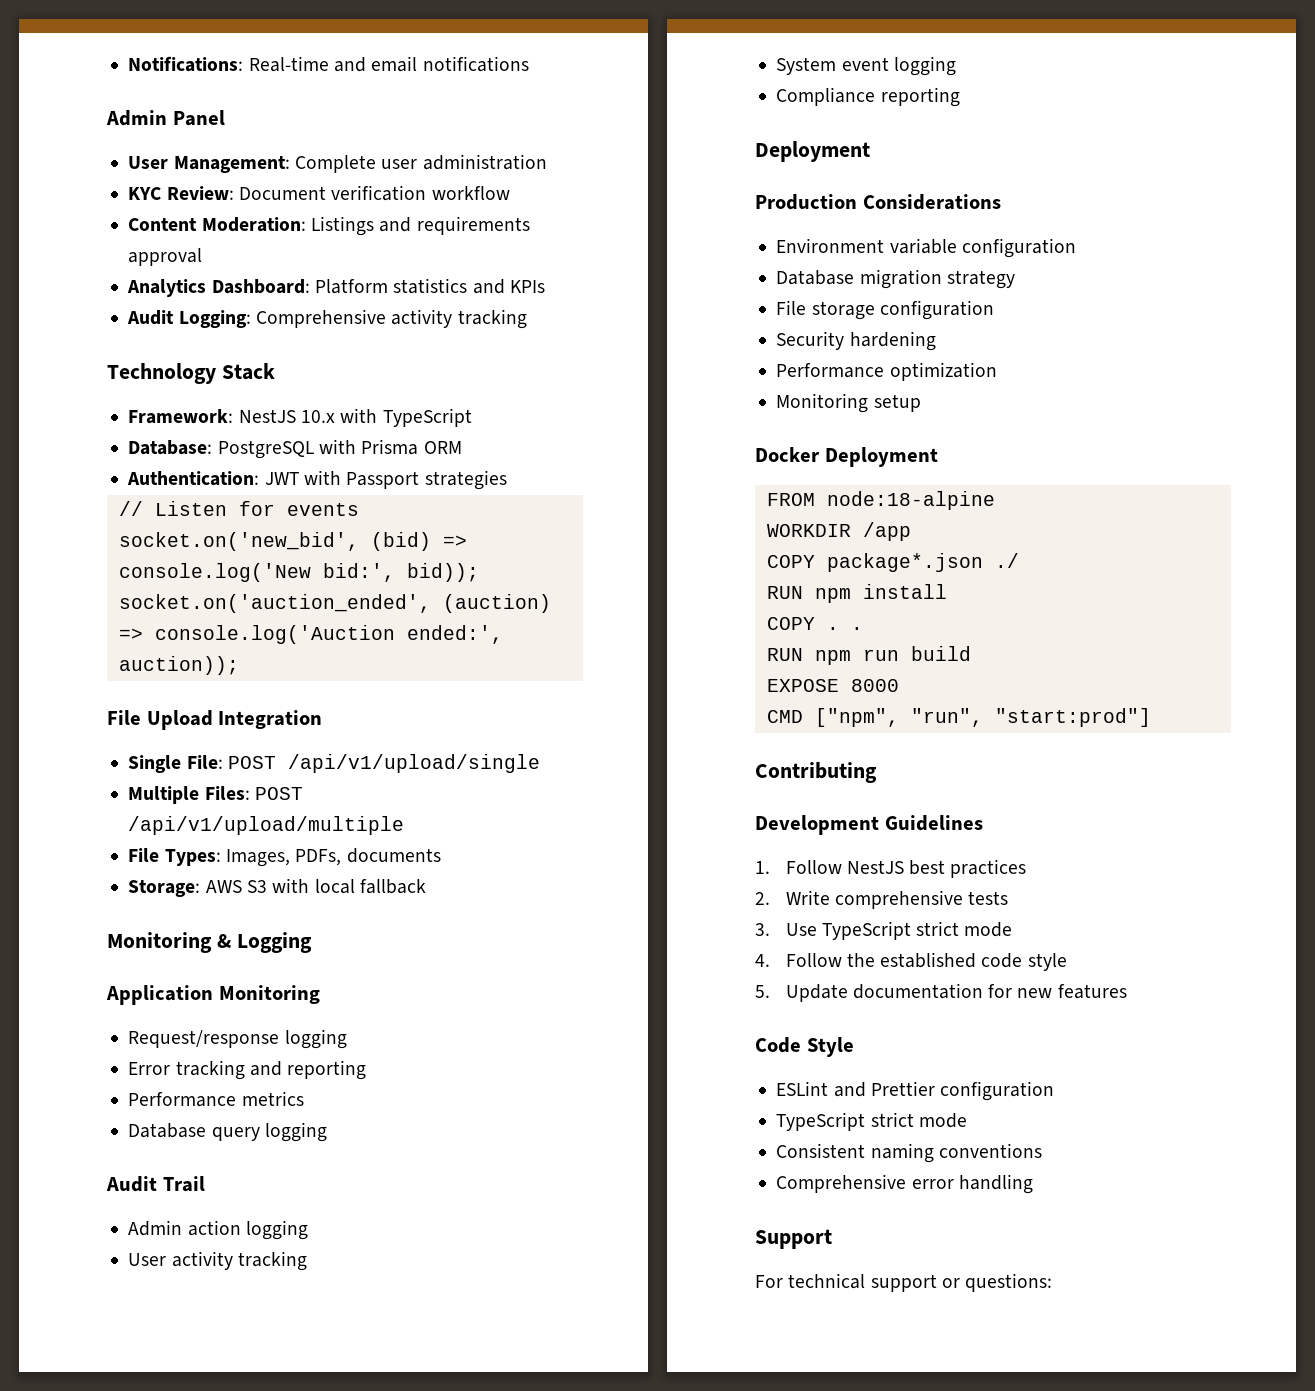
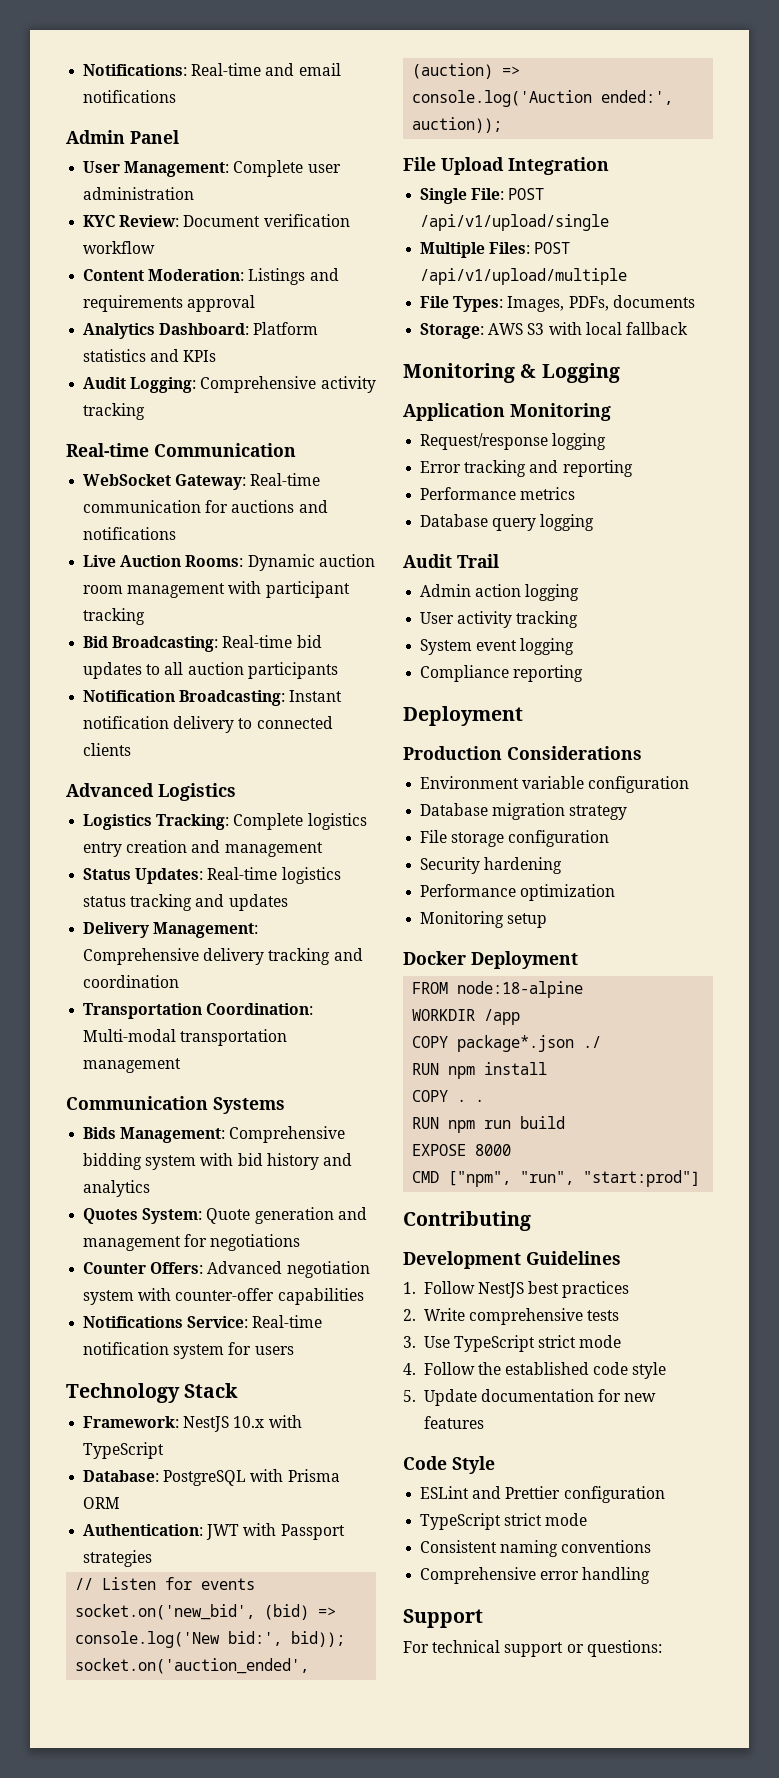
(527, 319) none -> [66,443,296,457] [83,473,321,490] [83,500,328,513] [83,527,177,540] [83,554,375,571] [83,581,350,598] [83,608,146,625] [83,635,322,652] [83,662,338,679] [83,690,343,706] [83,716,333,733] [83,743,132,756] [66,783,236,801] [83,813,367,830] [83,840,323,857] [83,867,341,884] [83,894,288,911] [83,922,259,938] [83,948,363,965] [83,975,180,988] [83,1003,314,1019] [83,1029,288,1046] [83,1058,182,1073] [66,1096,285,1114] [83,1126,346,1143] [83,1153,352,1170] [83,1180,151,1197] [83,1207,367,1224] [83,1234,301,1251] [83,1261,370,1278] [83,1288,364,1305] [83,1315,323,1328] [83,1342,294,1359] // Real-time Communication // WebSocket Gateway: Real-time communication for auctions and notifications // Live Auction Rooms: Dynamic auction room management with participant tracking // Bid Broadcasting: Real-time bid updates to all auction participants // Notification Broadcasting: Instant notification delivery to connected clients // Advanced Logistics // Logistics Tracking: Complete logistics entry creation and management // Status Updates: Real-time logistics status tracking and updates // Delivery Management: Comprehensive delivery tracking and coordination // Transportation Coordination: Multi-modal transportation management // Communication Systems // Bids Management: Comprehensive bidding system with bid history and analytics // Quotes System: Quote generation and management for negotiations // Counter Offers: Advanced negotiation system with counter-offer capabilities // Notifications Service: Real-time notification system for users

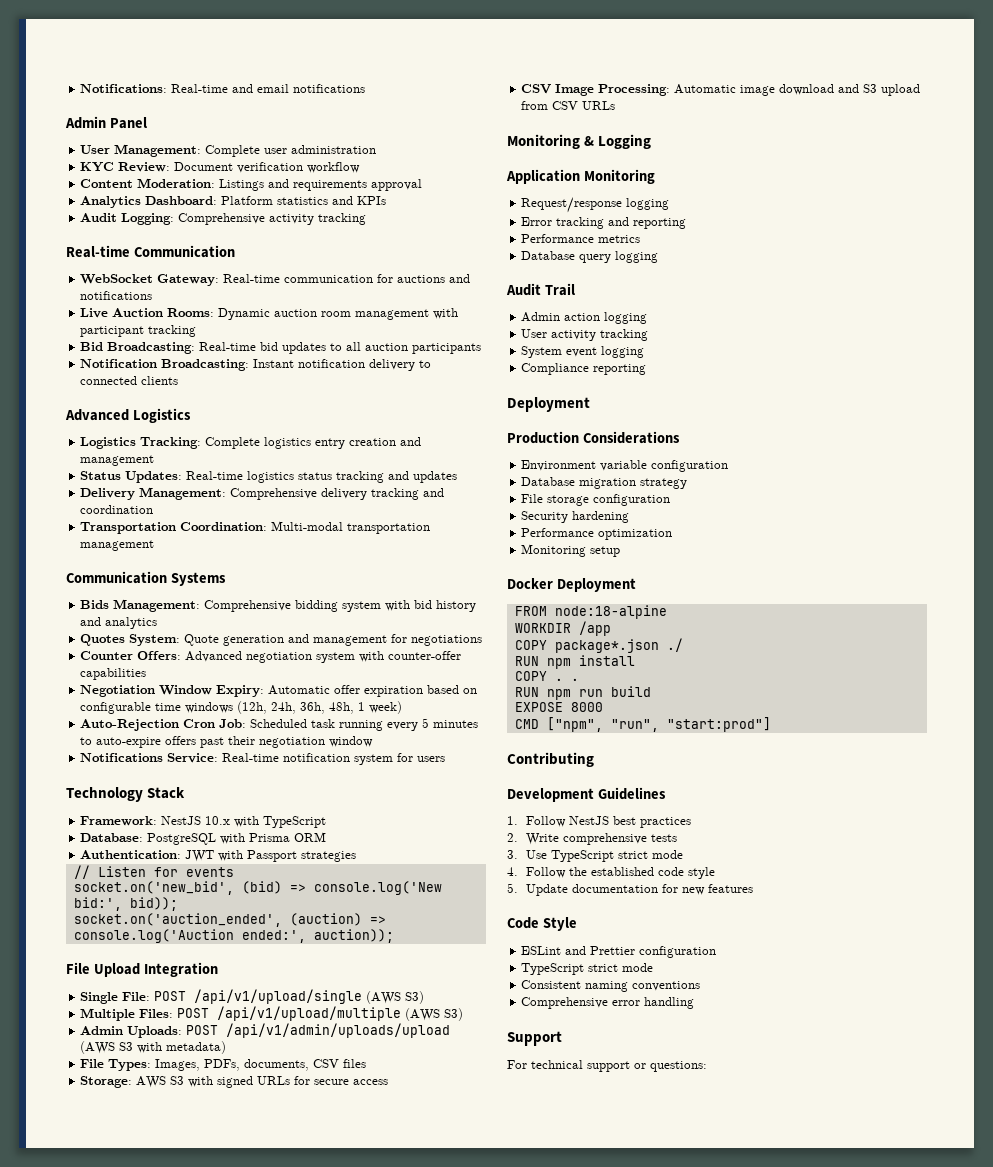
(364, 1296) none -> [80,685,478,697] [80,701,403,714] [80,718,479,731] [80,736,374,748] // Negotiation Window Expiry: Automatic offer expiration based on configurable time windows (12h, 24h, 36h, 48h, 1 week) // Auto-Rejection Cron Job: Scheduled task running every 5 minutes to auto-expire offers past their negotiation window
(610, 222) none -> [366,991,425,1004] (AWS S3)
(628, 276) none -> [405,1008,464,1021] [80,1023,451,1038] [80,1041,227,1054] (AWS S3) // Admin Uploads: POST /api/v1/admin/uploads/upload (AWS S3 with metadata)
[612,295,695,308] documents -> [244,1059,367,1071] documents, CSV files
[585,322,688,335] local fallback -> [217,1076,389,1088] [521,84,921,96] [521,101,616,110] signed URLs for secure access // CSV Image Processing: Automatic image download and S3 upload from CSV URLs

